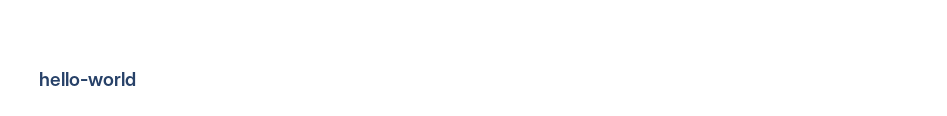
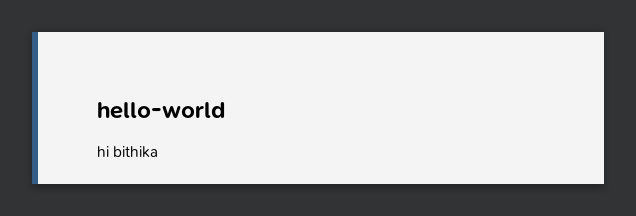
(136, 79) none -> [97,146,159,158] // hi bithika

